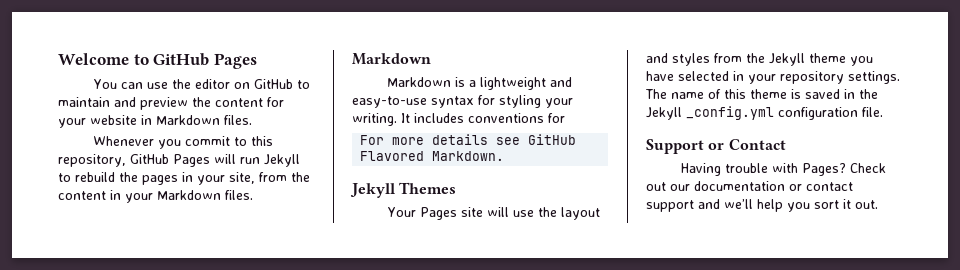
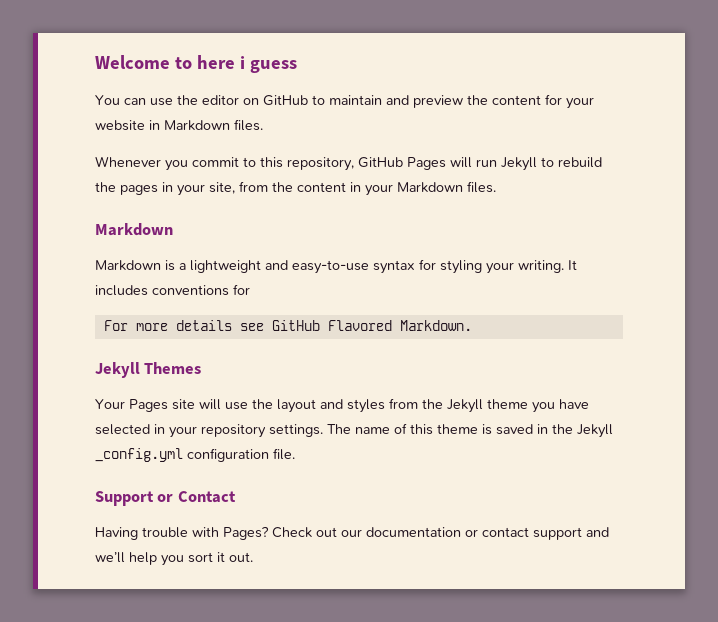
[153,53,257,69] GitHub Pages -> [196,55,297,73] here i guess

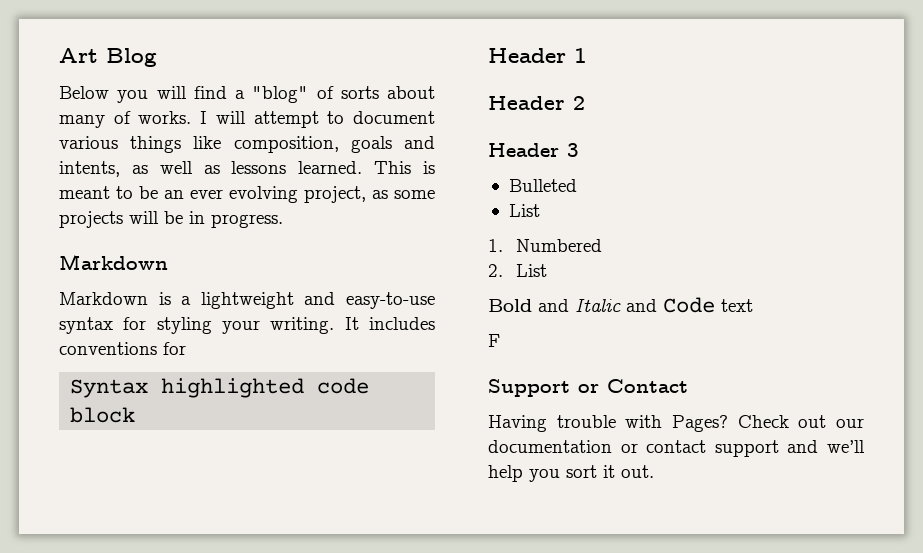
[95,55,297,73] [95,94,594,109] [95,119,263,131] [95,156,602,171] [95,181,496,196] Welcome to here i guess // You can use the editor on GitHub to maintain and preview the content for your website in Markdown files. // Whenever you commit to this repository, GitHub Pages will run Jekyll to rebuild the pages in your site, from the content in your Markdown files. -> [59,48,157,67] [59,86,435,103] [59,111,436,128] [59,136,435,153] [59,161,435,177] [59,186,435,203] [59,211,283,228] Art Blog // Below you will find a "blog" of sorts about many of works. I will attempt to document various things like composition, goals and intents, as well as lessons learned. This is meant to be an ever evolving project, as some projects will be in progress.
[103,320,472,331] [95,362,202,378] [95,398,589,413] [95,423,613,438] [95,448,295,462] For more details see GitHub Flavored Markdown. // Jekyll Themes // Your Pages site will use the layout and styles from the Jekyll theme you have selected in your repository settings. The name of this theme is saved in the Jekyll _config.yml configuration file. -> [70,378,370,398] [70,407,136,423] [488,48,587,63] [488,96,585,110] [488,143,579,157] [508,179,577,192] [508,204,540,217] [488,239,602,252] [488,264,547,277] [488,297,753,313] [488,334,500,347] Syntax highlighted code block // Header 1 // Header 2 // Header 3 // Bulleted // List // 1. Numbered // 2. List // Bold and Italic and Code text // F

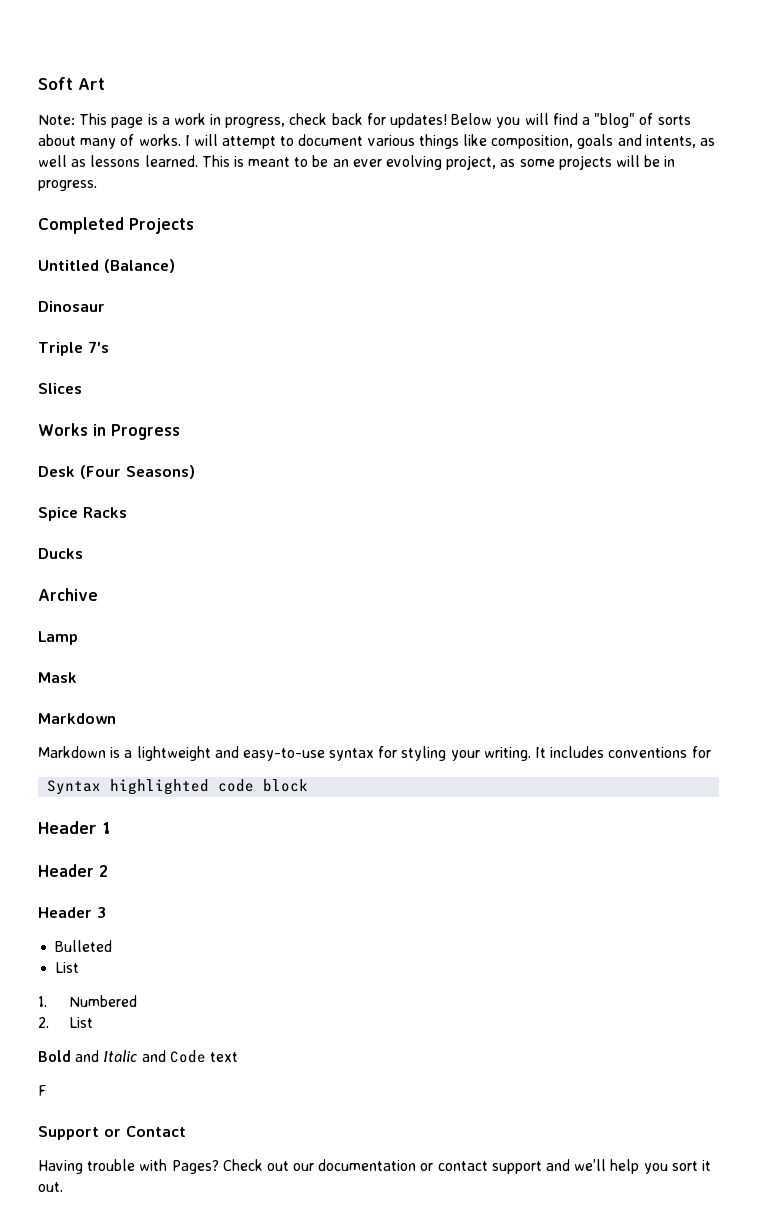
(59, 55) none -> [38,77,73,90] Soft
[106,48,157,67] Blog // -> [38,113,448,128] // Note: This page is a work in progress, check back for updates!
(283, 221) none -> [38,217,194,234] [38,259,175,273] [38,301,105,312] [38,341,109,356] [38,383,82,394] [38,423,180,440] [38,465,195,479] [38,507,127,521] [38,548,83,559] [38,588,98,601] [38,631,78,645] [38,672,77,683] // Completed Projects // Untitled (Balance) // Dinosaur // Triple 7's // Slices // Works in Progress // Desk (Four Seasons) // Spice Racks // Ducks // Archive // Lamp // Mask

